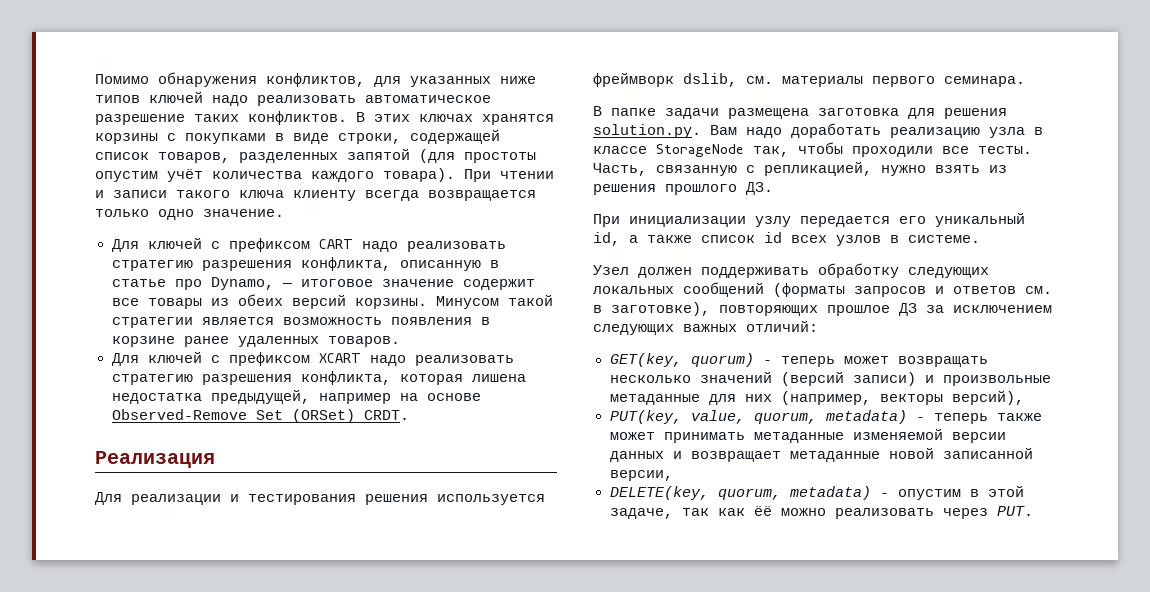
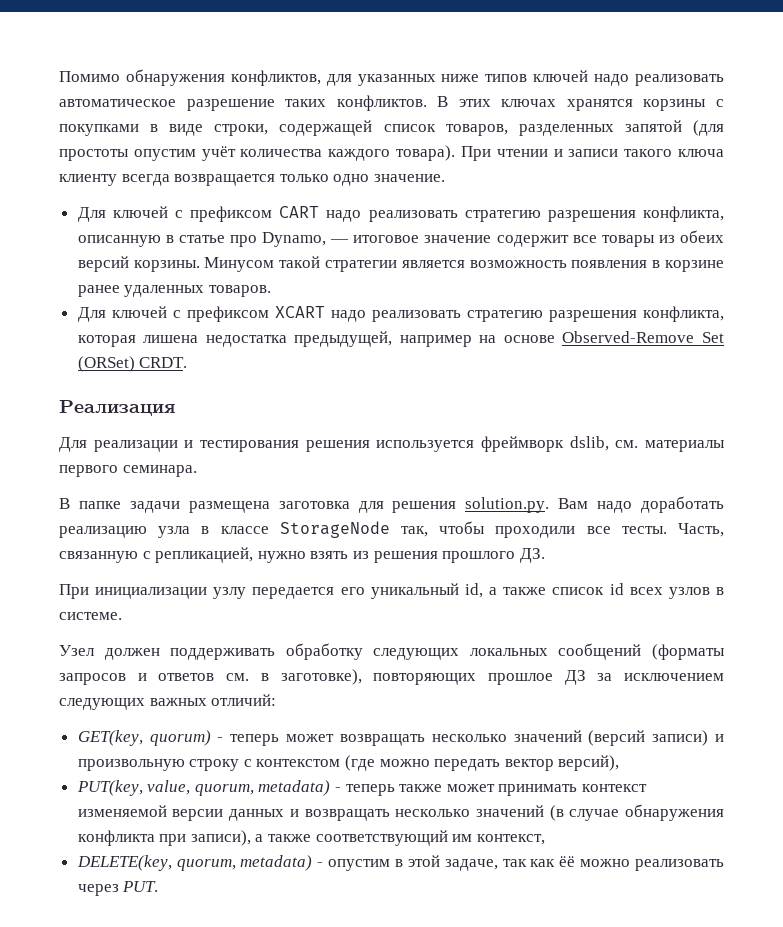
[942,375,1051,386] [609,391,943,405] произвольные метаданные для них (например, векторы -> [77,755,554,771] произвольную строку с контекстом (где можно передать вектор
[753,432,844,443] метаданные -> [582,784,648,792] контекст
[690,447,1033,462] [609,470,673,481] возвращает метаданные новой записанной версии, -> [304,804,724,821] [77,830,545,846] возвращать несколько значений (в случае обнаружения конфликта при записи), а также соответствующий им контекст,

